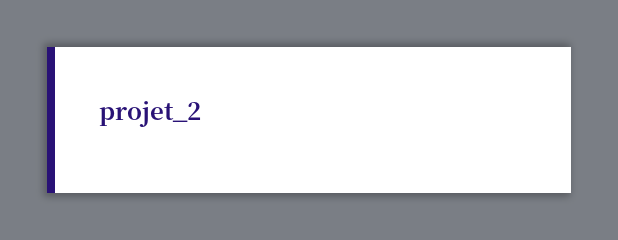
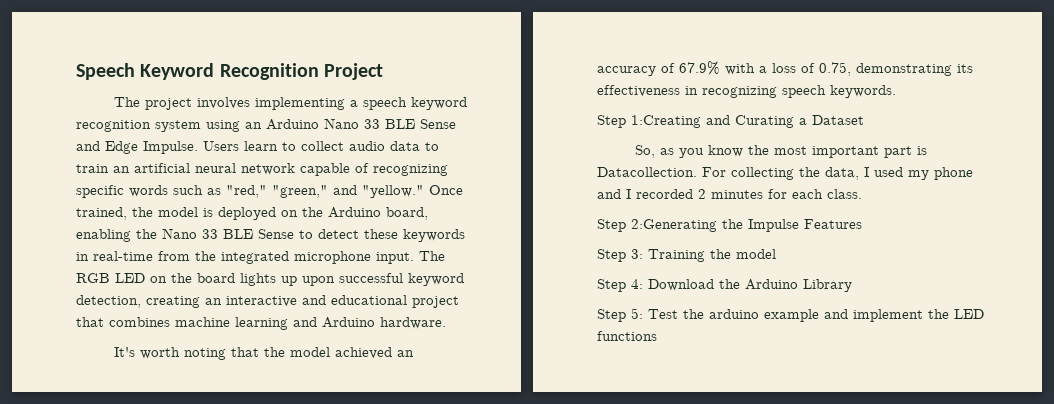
[99,101,201,127] projet_2 -> [76,63,384,80] [113,97,467,110] [76,118,456,132] [76,141,439,154] [76,163,448,176] [76,185,463,198] [76,207,428,220] [76,228,465,242] [76,251,445,264] [76,273,464,286] [76,295,459,308] [76,317,446,330] [113,347,414,360] [597,61,973,76] [597,85,896,98] [597,115,864,128] [634,145,927,158] [597,167,973,180] [597,189,862,199] [597,219,862,232] [597,249,776,262] [597,279,852,292] [597,308,984,322] [597,331,657,341] Speech Keyword Recognition Project // The project involves implementing a speech keyword recognition system using an Arduino Nano 33 BLE Sense and Edge Impulse. Users learn to collect audio data to train an artificial neural network capable of recognizing specific words such as "red," "green," and "yellow." Once trained, the model is deployed on the Arduino board, enabling the Nano 33 BLE Sense to detect these keywords in real-time from the integrated microphone input. The RGB LED on the board lights up upon successful keyword detection, creating an interactive and educational project that combines machine learning and Arduino hardware. // It's worth noting that the model achieved an accuracy of 67.9% with a loss of 0.75, demonstrating its effectiveness in recognizing speech keywords. // Step 1:Creating and Curating a Dataset // So, as you know the most important part is Datacollection. For collecting the data, I used my phone and I recorded 2 minutes for each class. // Step 2:Generating the Impulse Features // Step 3: Training the model // Step 4: Download the Arduino Library // Step 5: Test the arduino example and implement the LED functions

